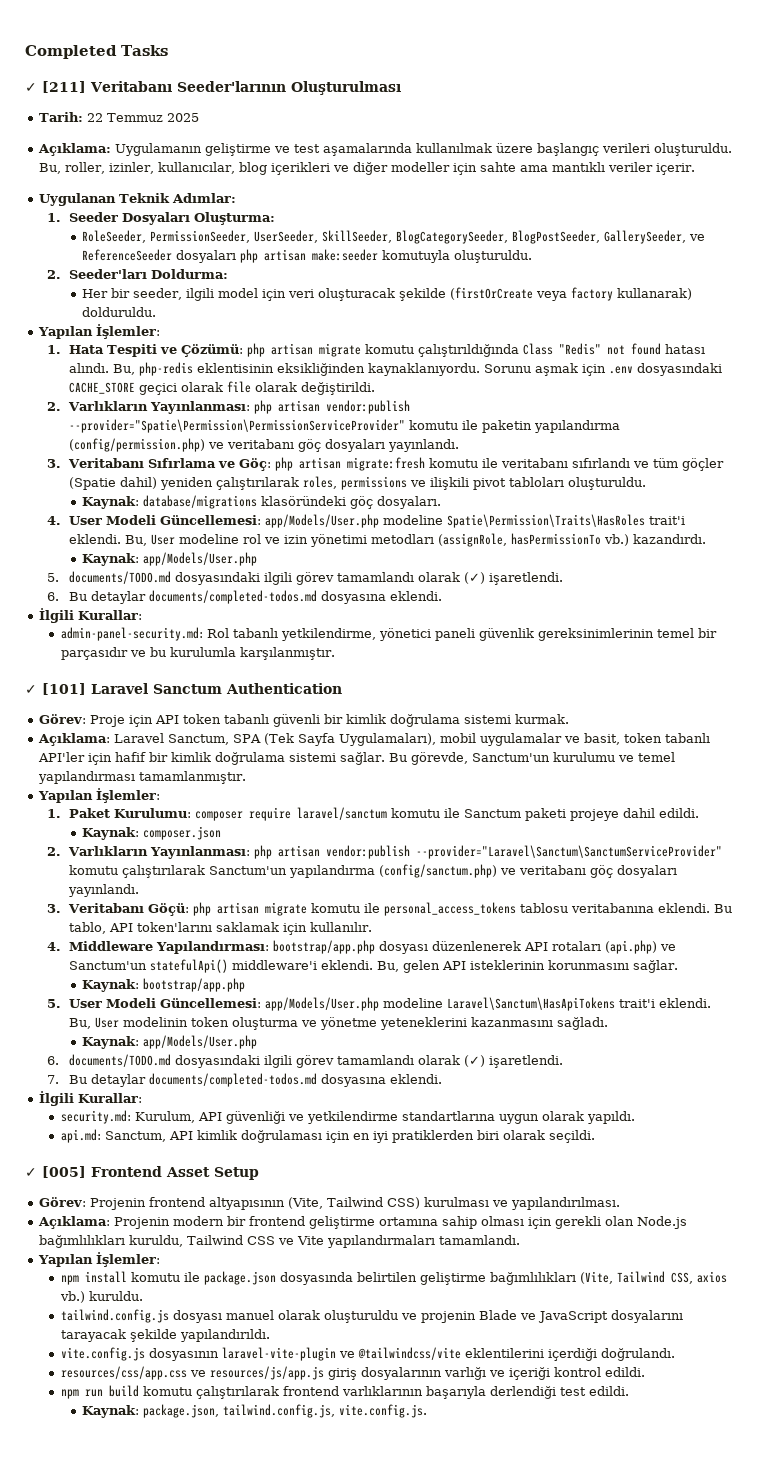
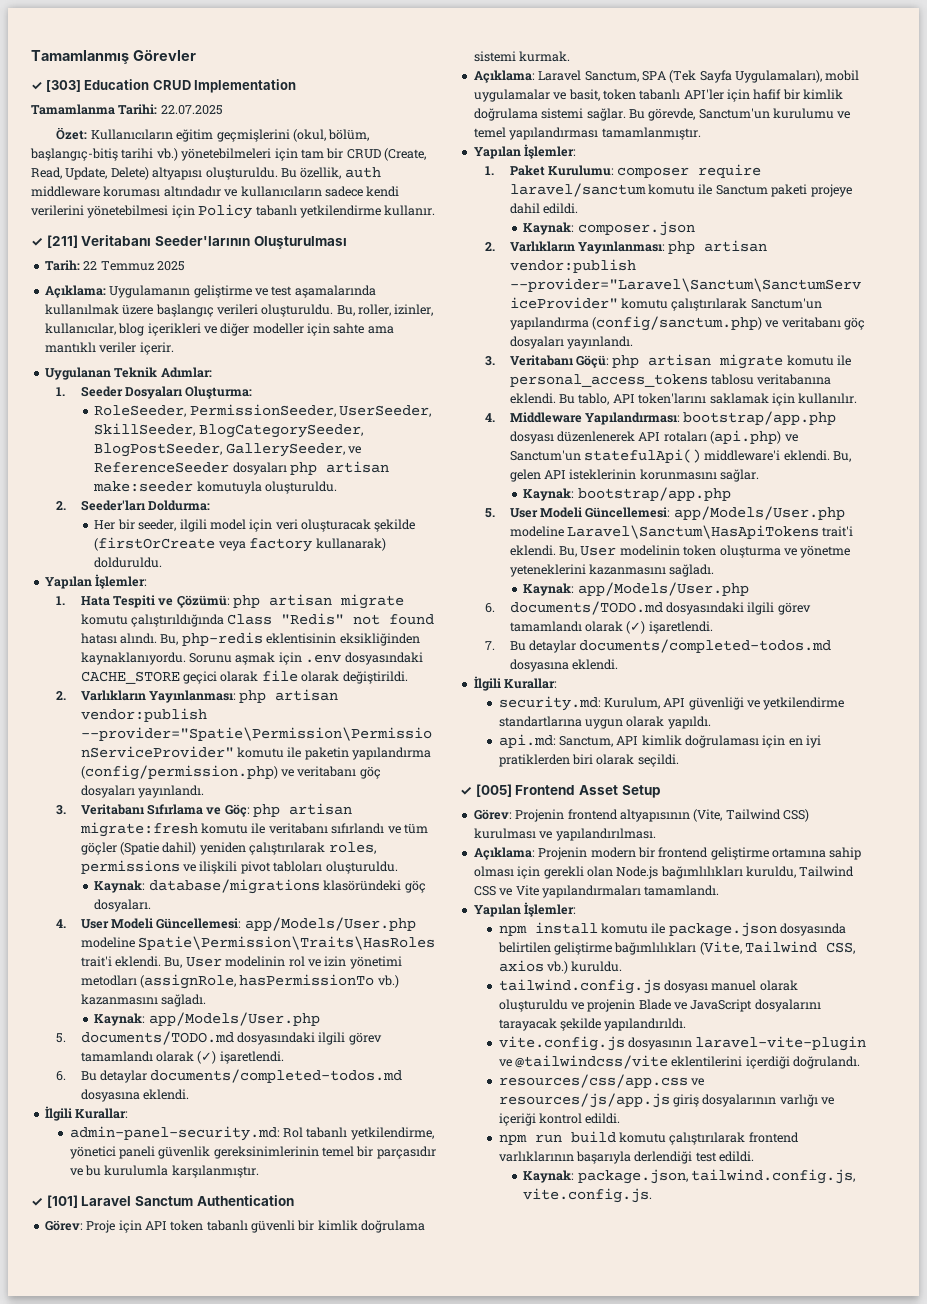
[25,45,168,59] Completed Tasks -> [31,49,196,64] [31,79,297,93] [31,104,223,115] [56,128,370,142] [30,148,426,161] [31,167,381,180] [31,186,400,197] [31,204,436,219] Tamamlanmış Görevler // ✓ [303] Education CRUD Implementation // Tamamlanma Tarihi: 22.07.2025 // Özet: Kullanıcıların eğitim geçmişlerini (okul, bölüm, başlangıç-bitiş tarihi vb.) yönetebilmeleri için tam bir CRUD (Create, Read, Update, Delete) altyapısı oluşturuldu. Bu özellik, auth middleware koruması altındadır ve kullanıcıların sadece kendi verilerini yönetebilmesi için Policy tabanlı yetkilendirme kullanır.
[178,534,239,544] modeline -> [225,956,286,967] modelinin
[632,534,706,544] kazandırdı. -> [80,994,207,1007] kazanmasını sağladı.

